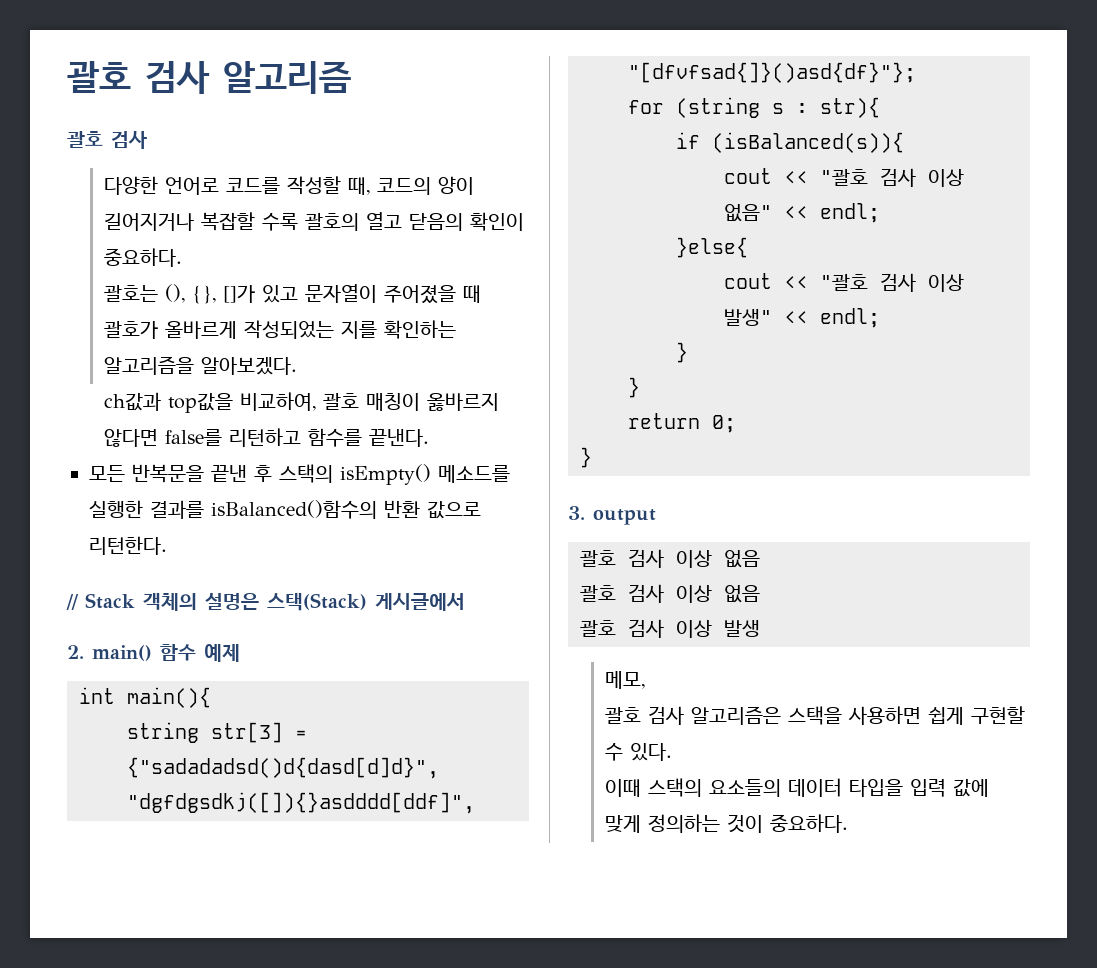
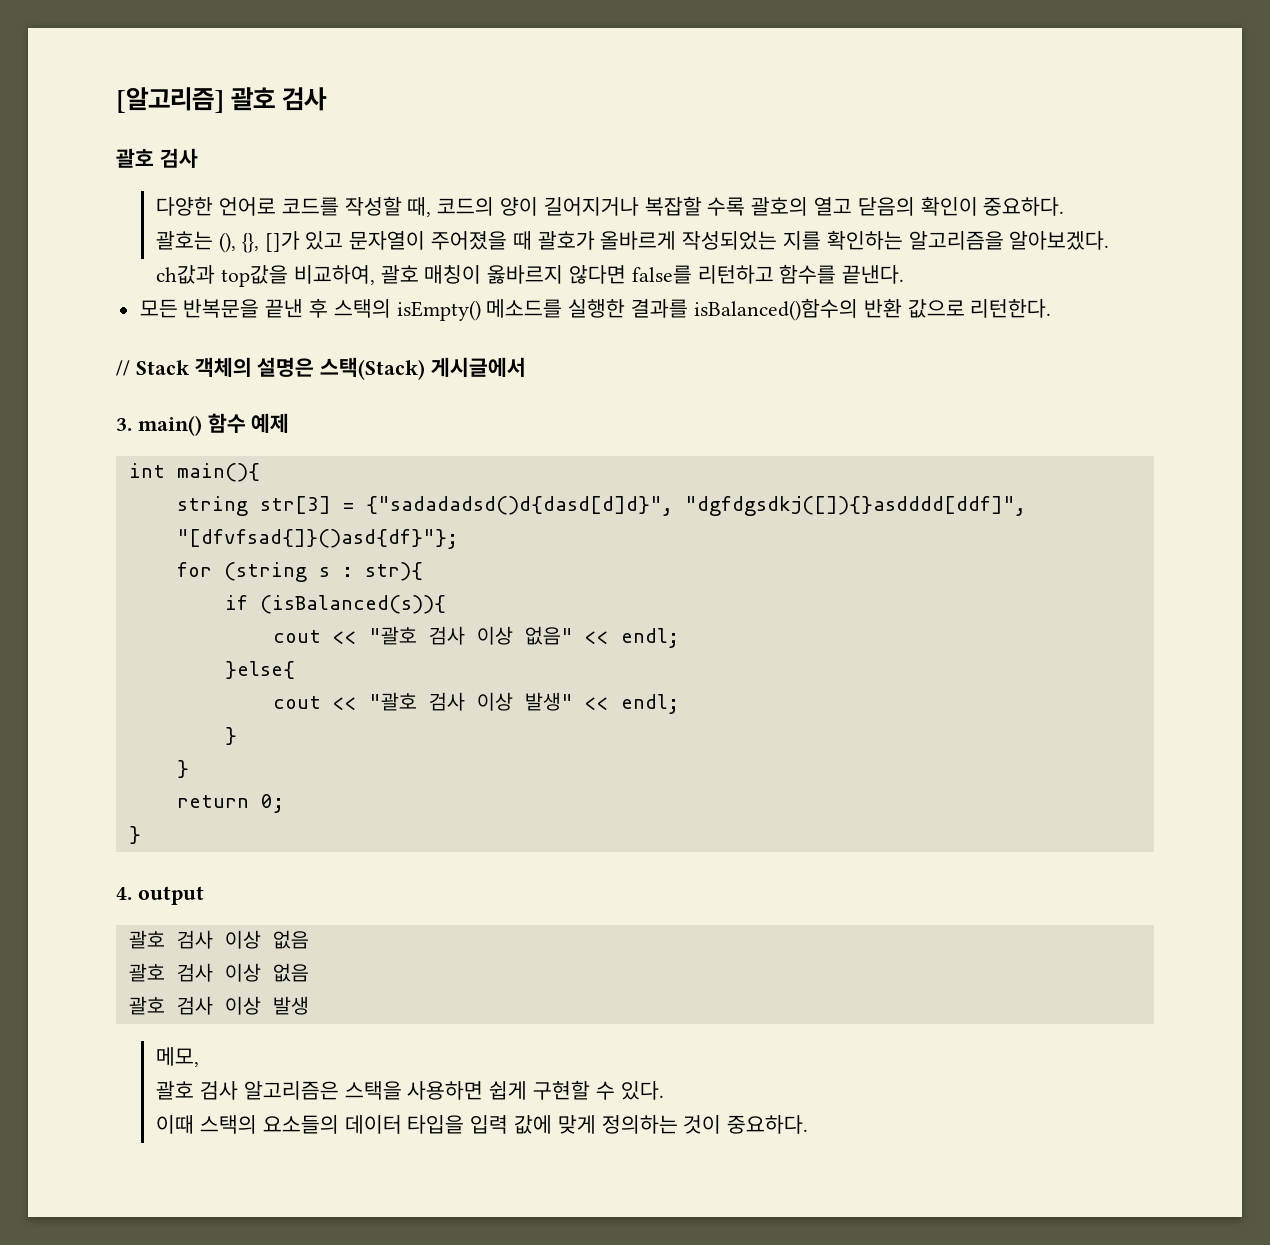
[67,61,351,94] 괄호 검사 알고리즘 -> [116,87,328,113] [알고리즘] 괄호 검사
[67,645,84,659] 2. -> [116,418,132,431] 3.
[568,506,585,520] 3. -> [116,887,132,900] 4.

